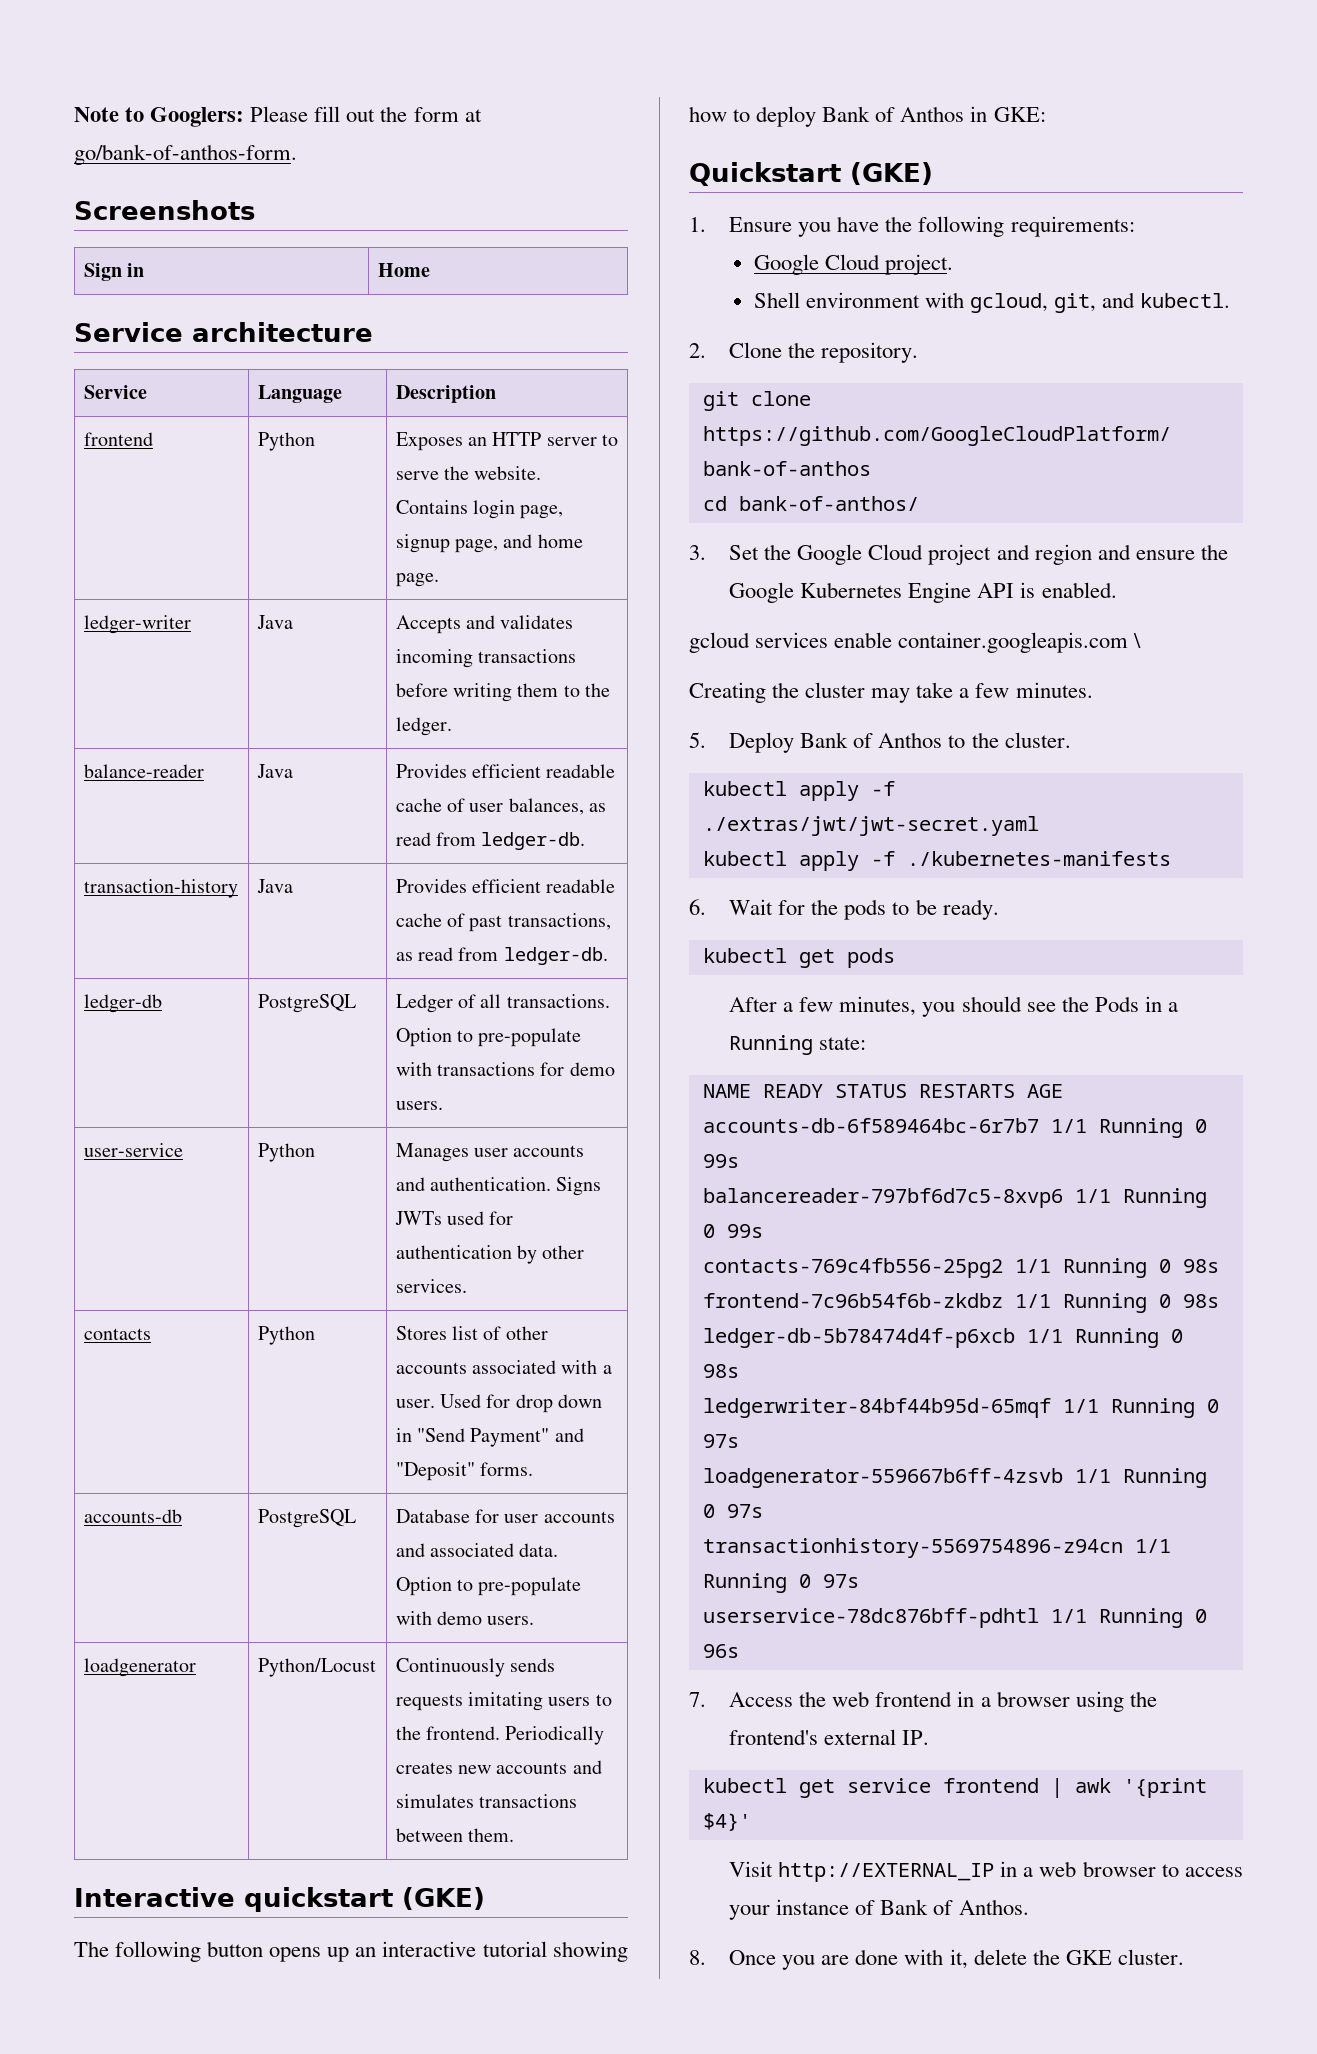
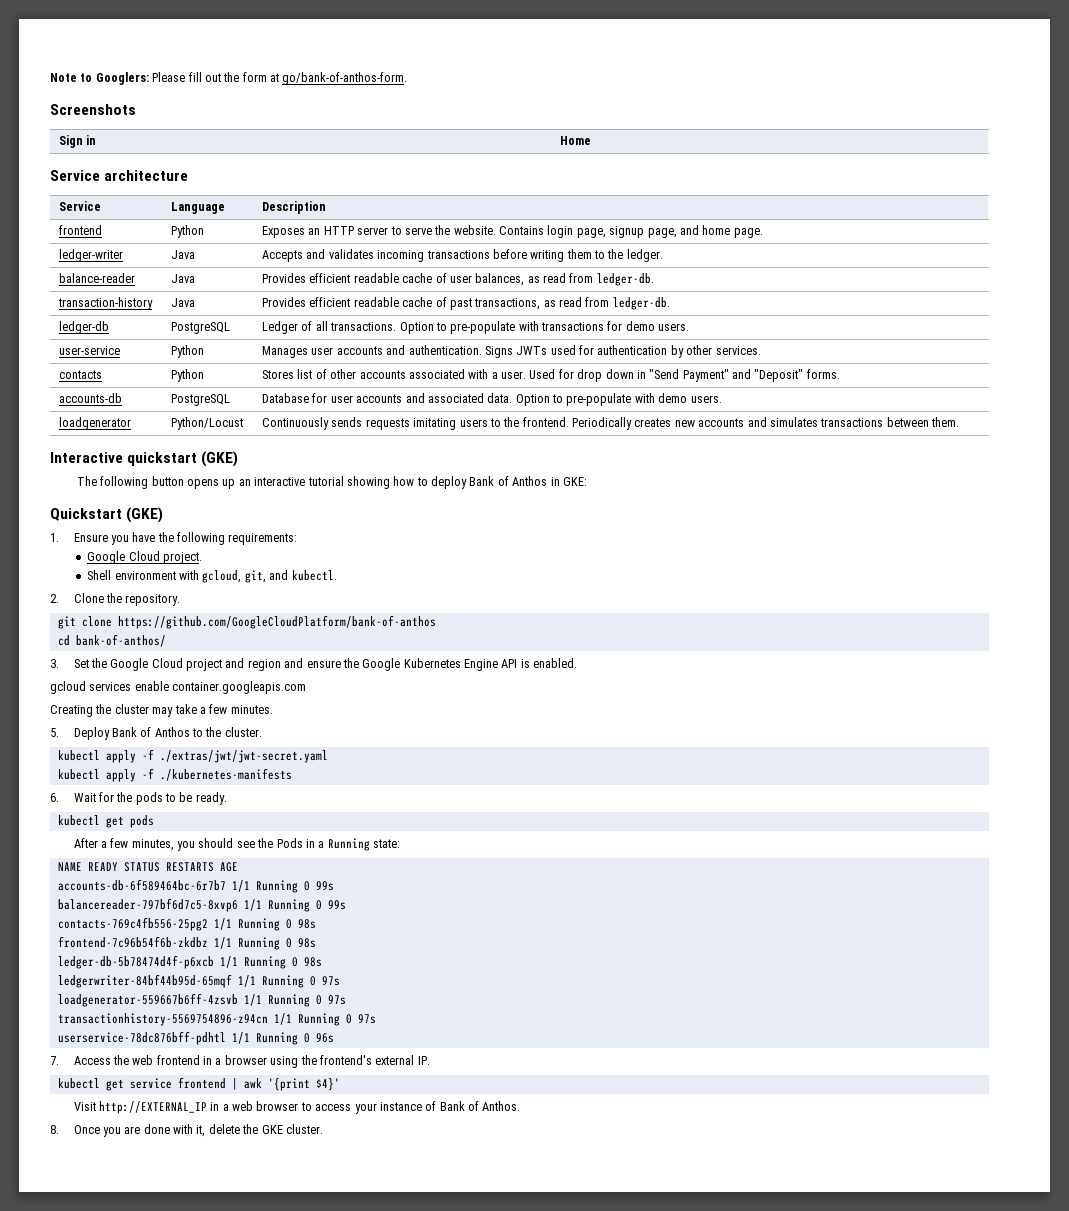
[1133,633,1142,648] \ -> (307, 687) none

